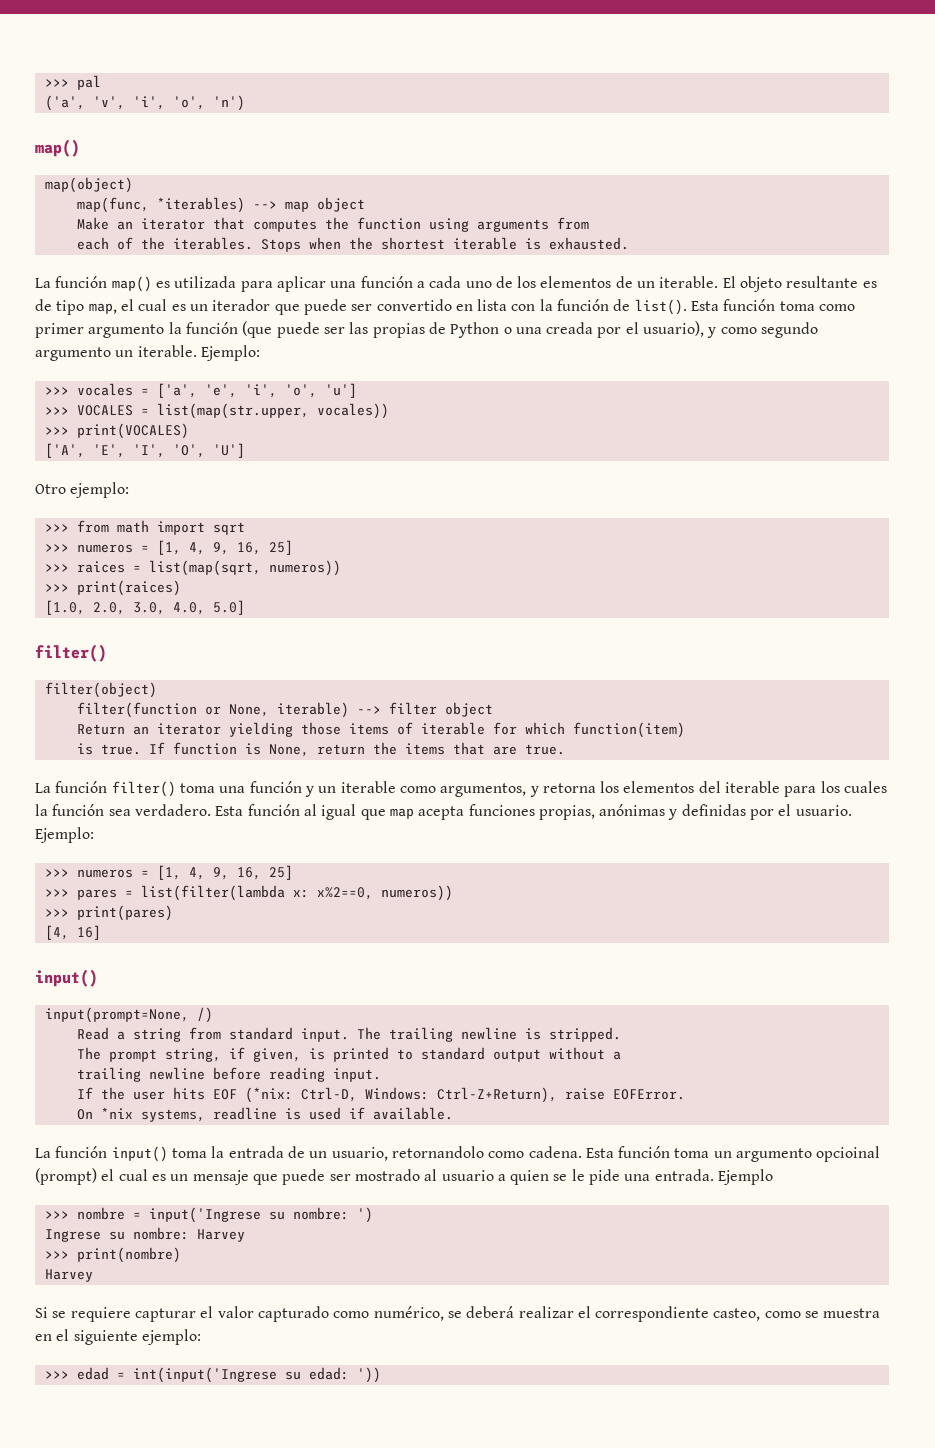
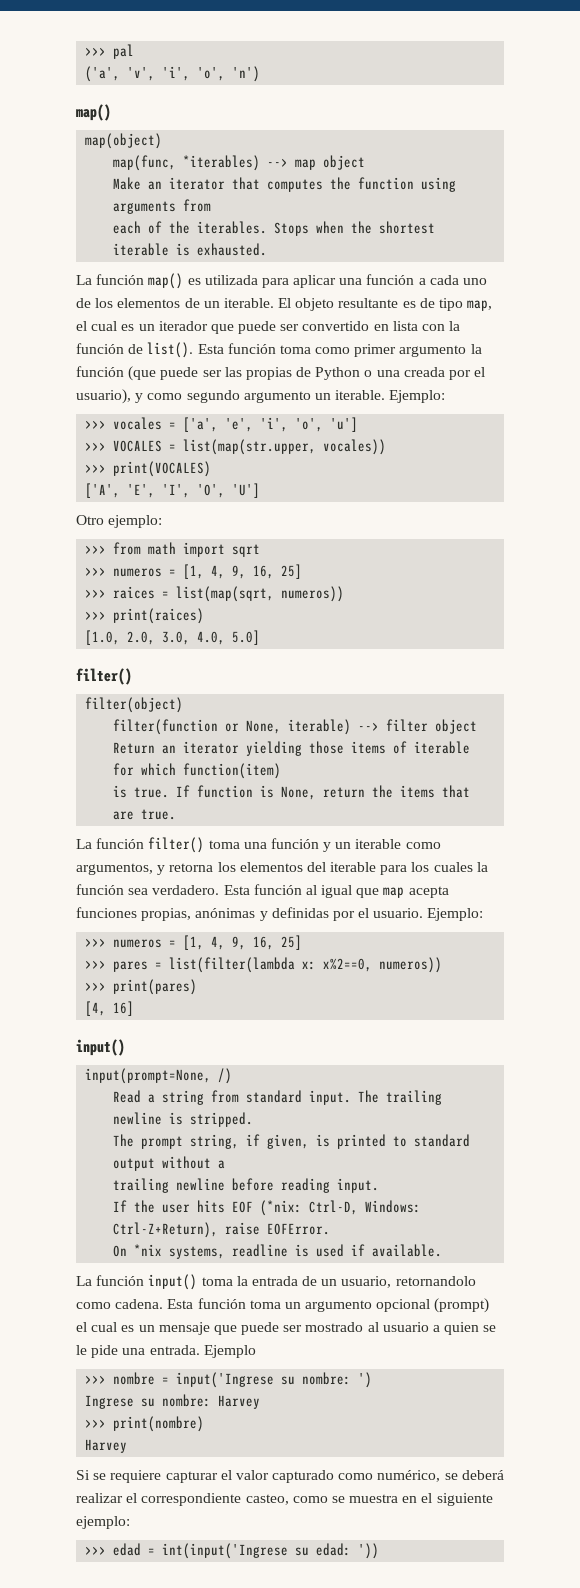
[816,1146,881,1162] opcioinal -> [376,1299,431,1312] opcional

